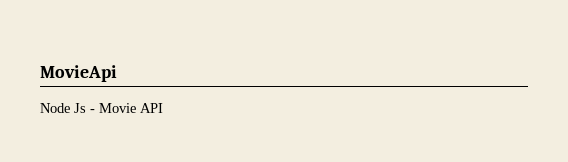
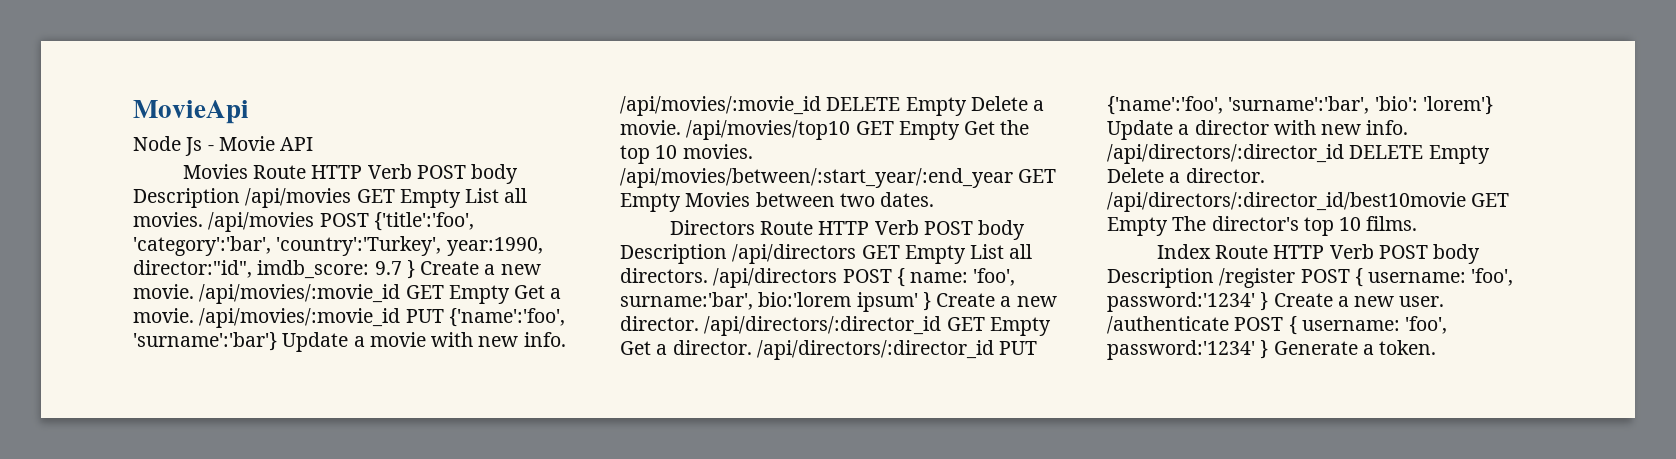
(163, 108) none -> [182,164,519,184] [133,188,528,208] [133,212,474,232] [133,236,543,256] [133,260,541,279] [133,284,562,304] [133,308,565,328] [133,332,566,352] [620,96,1045,116] [620,120,1030,140] [620,144,753,164] [620,168,1057,188] [620,192,935,212] [669,220,1026,240] [620,244,1033,264] [620,268,1016,288] [620,292,1057,312] [620,316,1051,336] [620,340,1038,360] [1107,96,1493,115] [1107,120,1409,140] [1107,144,1490,164] [1107,168,1265,183] [1107,192,1510,212] [1107,216,1418,236] [1156,244,1481,264] [1107,268,1514,288] [1107,292,1445,312] [1107,316,1448,335] [1107,340,1437,360] // Movies Route HTTP Verb POST body Description /api/movies GET Empty List all movies. /api/movies POST {'title':'foo', 'category':'bar', 'country':'Turkey', year:1990, director:"id", imdb_score: 9.7 } Create a new movie. /api/movies/:movie_id GET Empty Get a movie. /api/movies/:movie_id PUT {'name':'foo', 'surname':'bar'} Update a movie with new info. /api/movies/:movie_id DELETE Empty Delete a movie. /api/movies/top10 GET Empty Get the top 10 movies. /api/movies/between/:start_year/:end_year GET Empty Movies between two dates. // Directors Route HTTP Verb POST body Description /api/directors GET Empty List all directors. /api/directors POST { name: 'foo', surname:'bar', bio:'lorem ipsum' } Create a new director. /api/directors/:director_id GET Empty Get a director. /api/directors/:director_id PUT {'name':'foo', 'surname':'bar', 'bio': 'lorem'} Update a director with new info. /api/directors/:director_id DELETE Empty Delete a director. /api/directors/:director_id/best10movie GET Empty The director's top 10 films. // Index Route HTTP Verb POST body Description /register POST { username: 'foo', password:'1234' } Create a new user. /authenticate POST { username: 'foo', password:'1234' } Generate a token.

